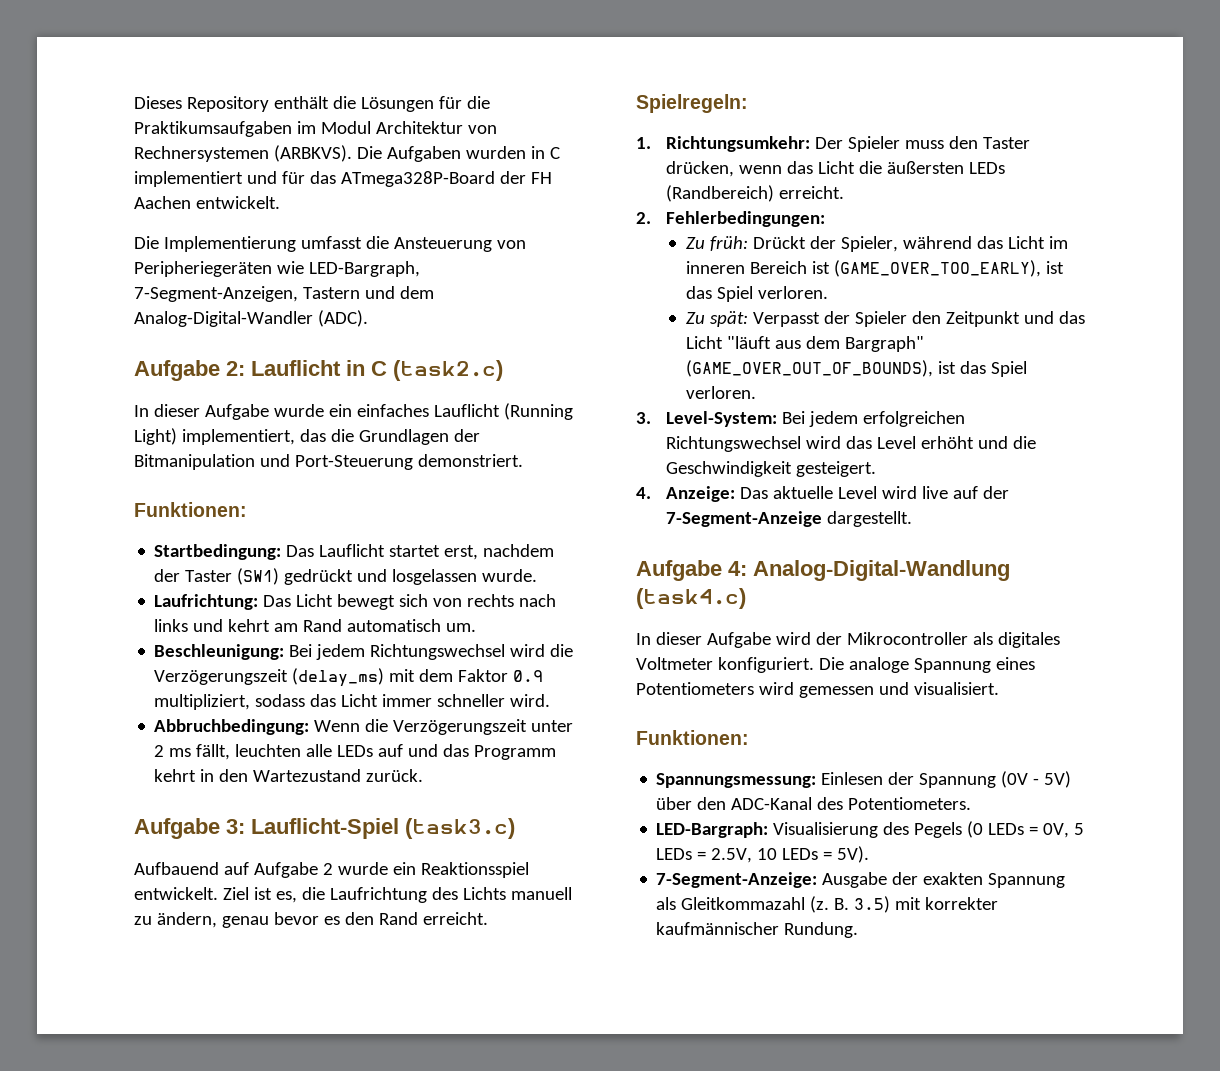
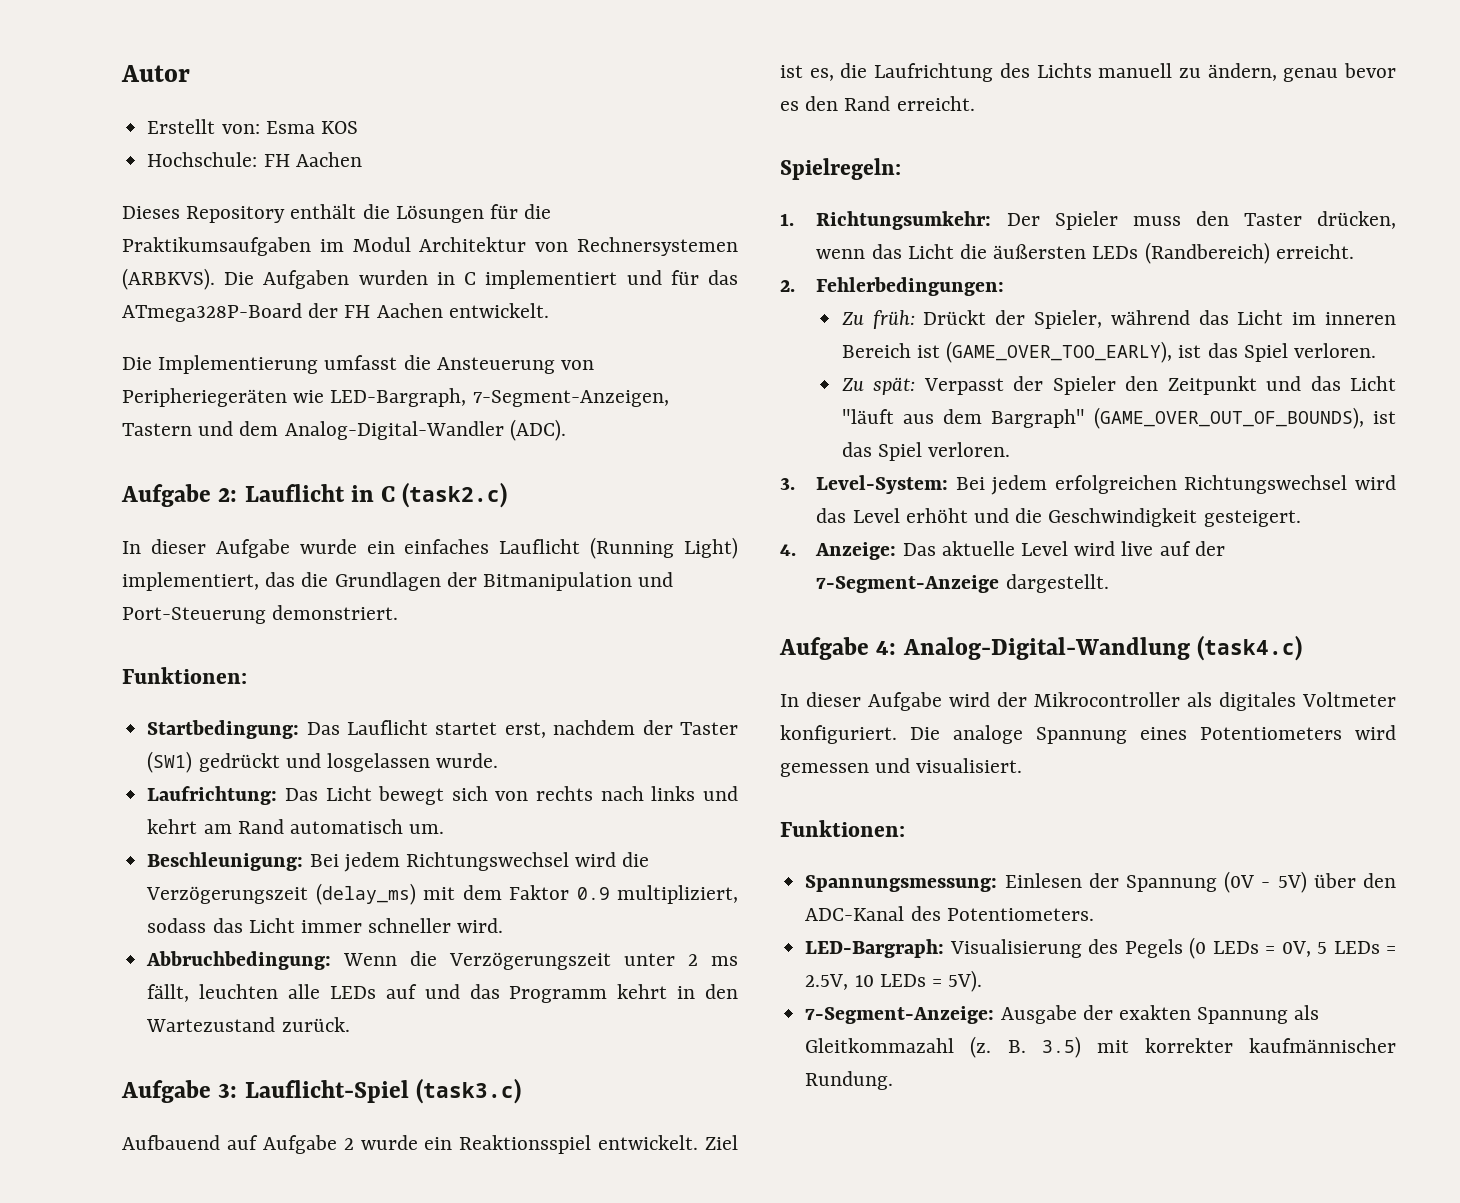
(134, 102) none -> [121,65,190,82] [147,119,358,134] [147,152,362,167] Autor // Erstellt von: Esma KOS // Hochschule: FH Aachen //

